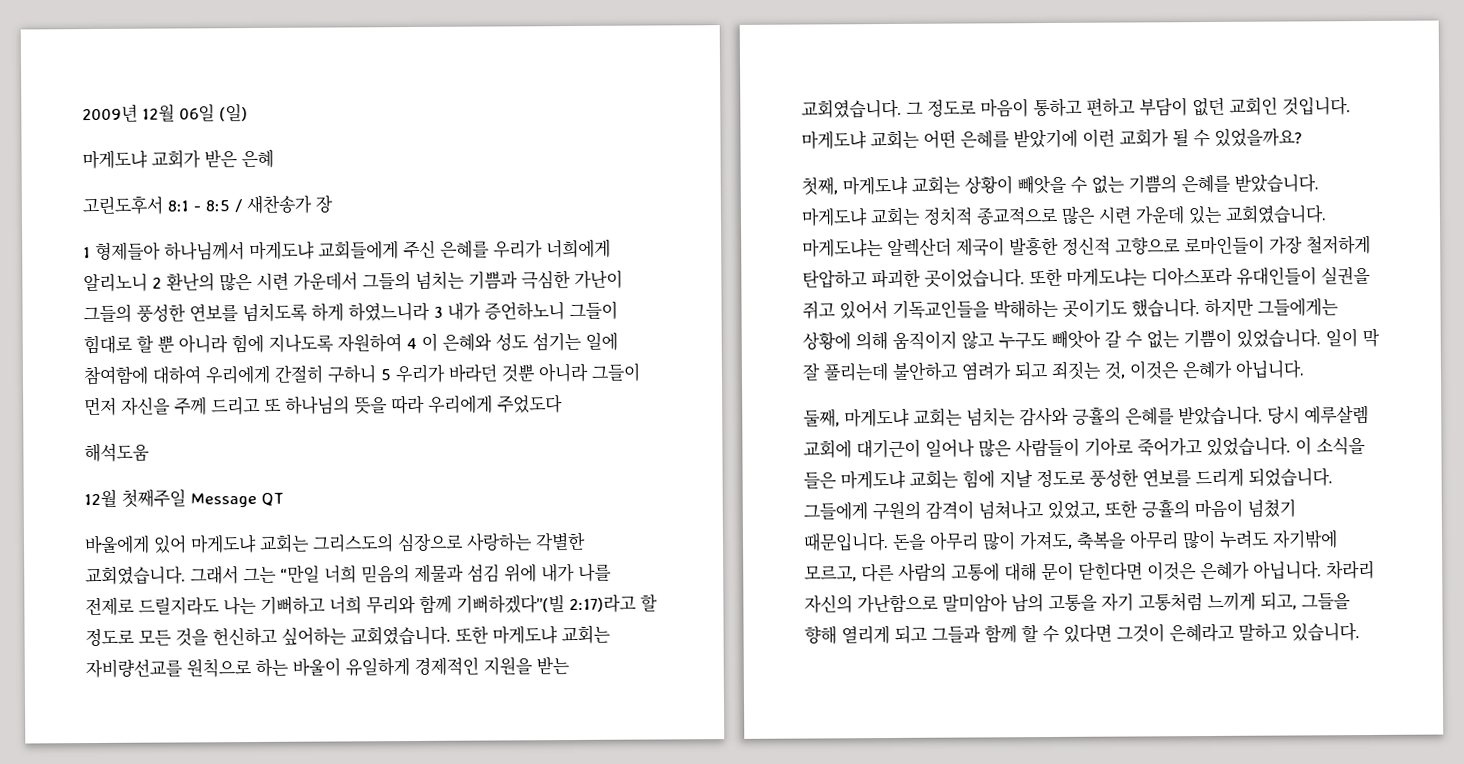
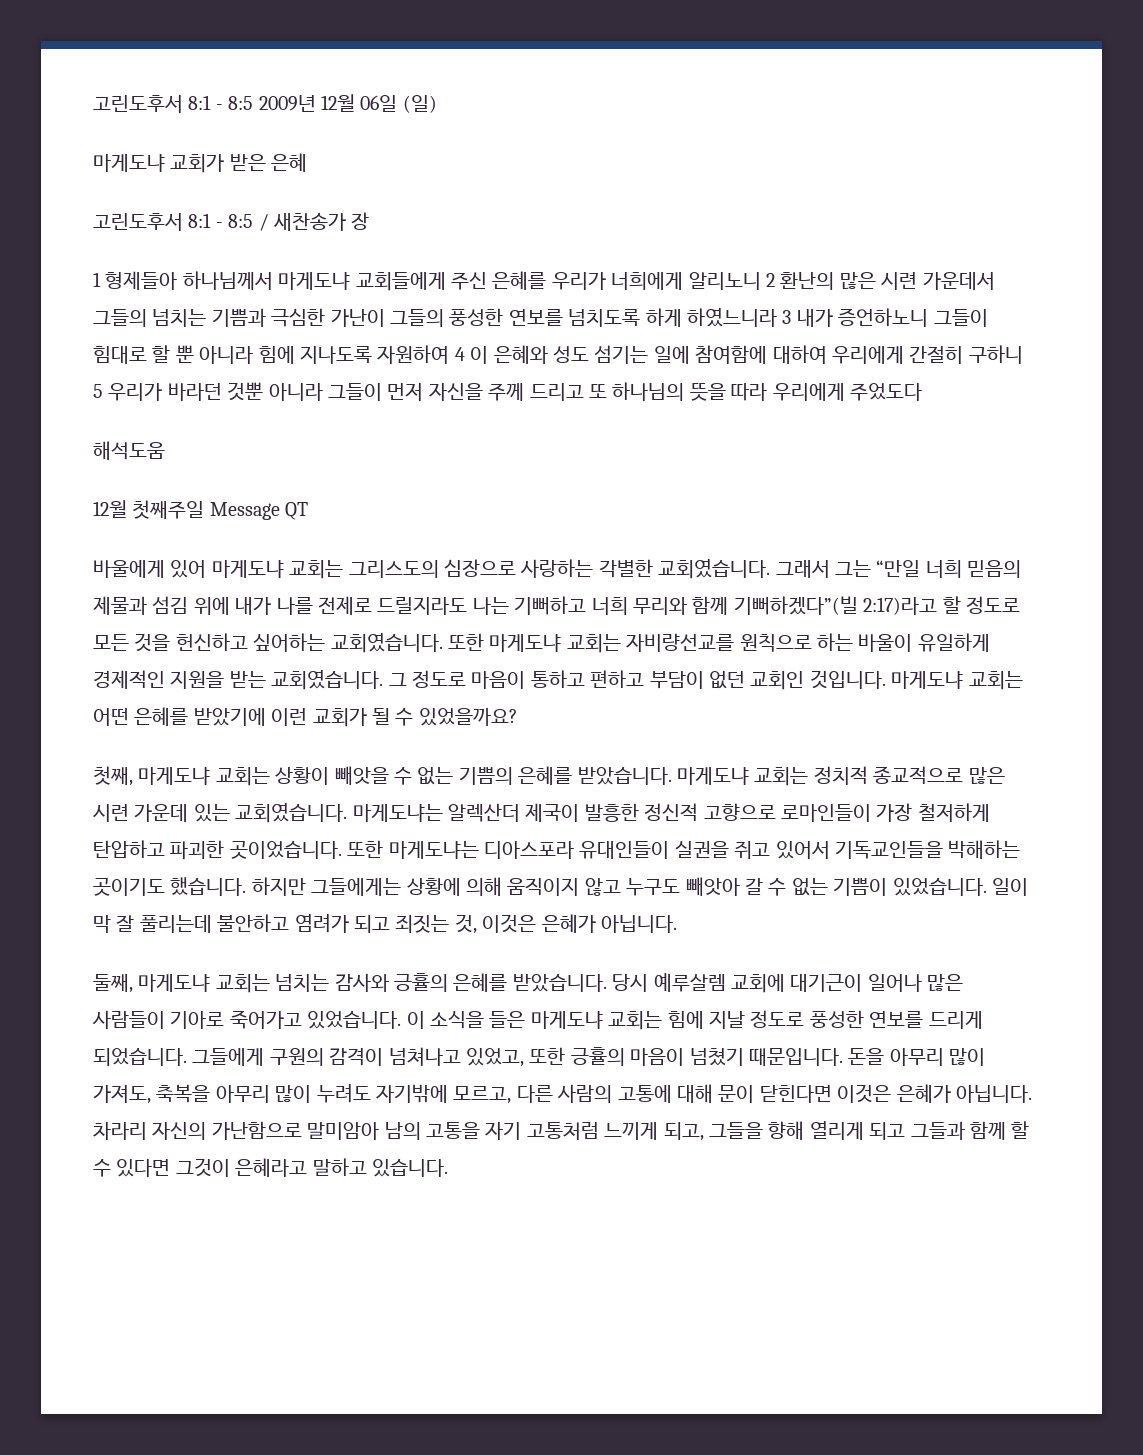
(82, 113) none -> [93,95,254,113] 고린도후서 8:1 - 8:5

